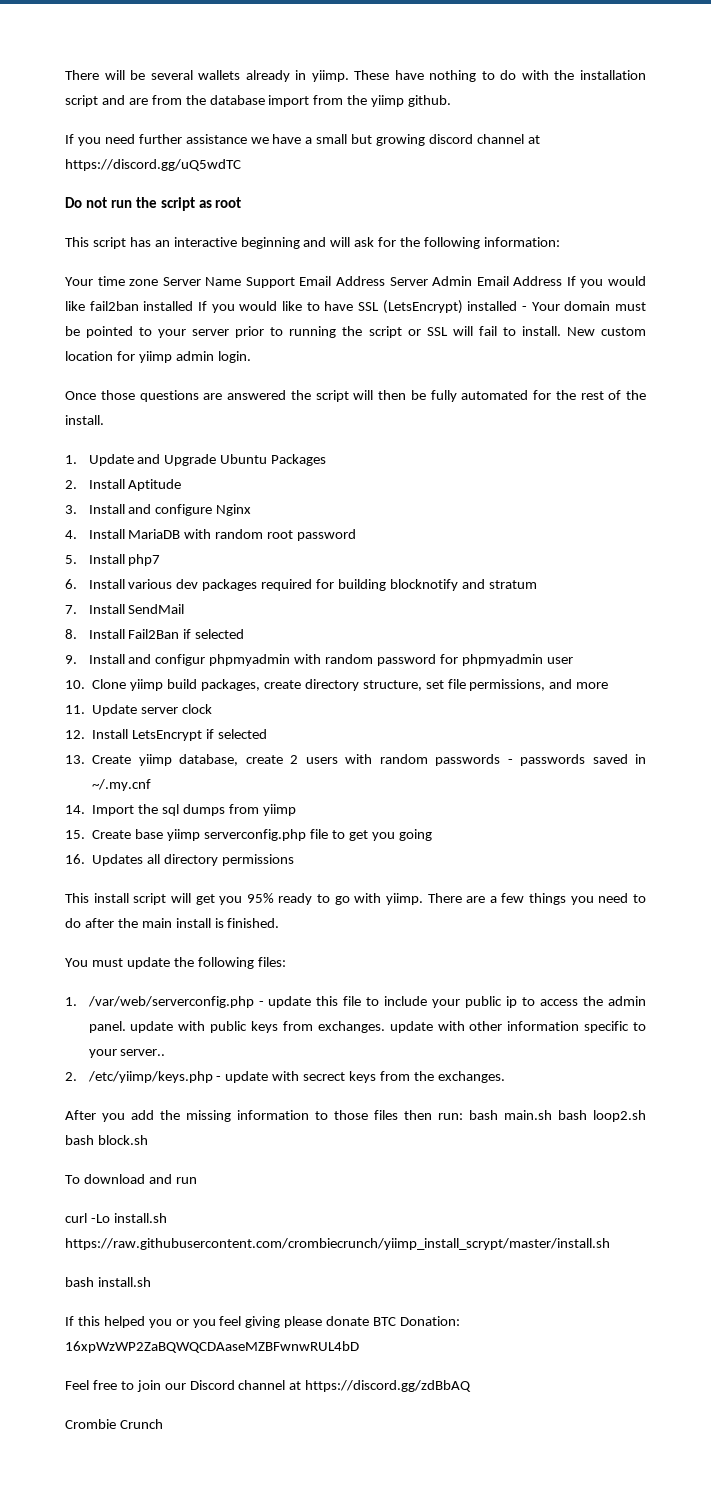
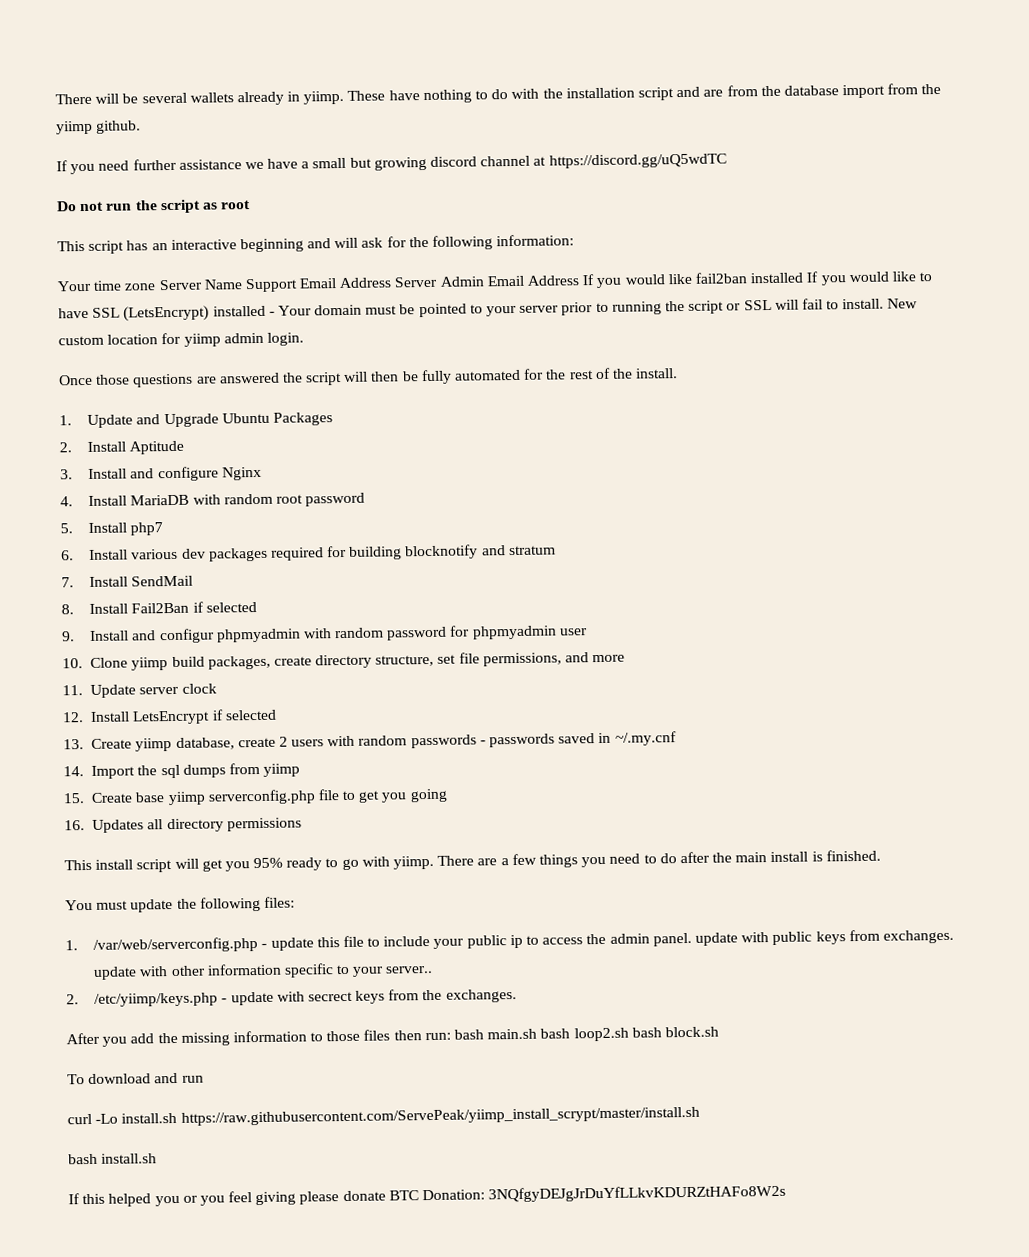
[65,1238,610,1250] https://raw.githubusercontent.com/crombiecrunch/yiimp_install_scrypt/master/install.sh -> [180,1106,700,1126] https://raw.githubusercontent.com/ServePeak/yiimp_install_scrypt/master/install.sh
[65,1341,359,1353] [65,1380,472,1392] [65,1419,163,1429] 16xpWzWP2ZaBQWQCDAaseMZBFwnwRUL4bD // Feel free to join our Discord channel at https://discord.gg/zdBbAQ // Crombie Crunch -> [488,1184,787,1203] 3NQfgyDEJgJrDuYfLLkvKDURZtHAFo8W2s

